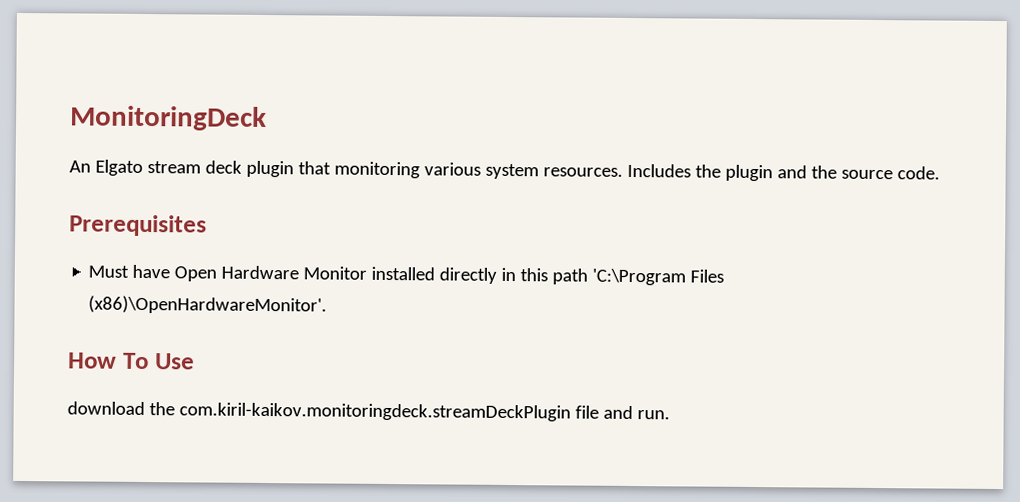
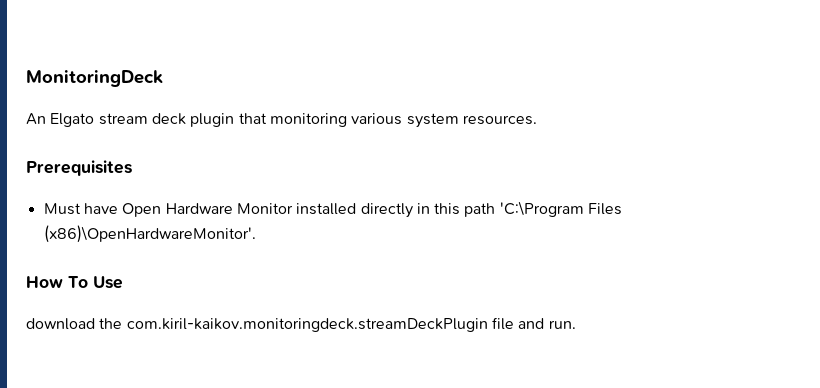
[626,163,940,182] Includes the plugin and the source code. -> (537, 120) none

